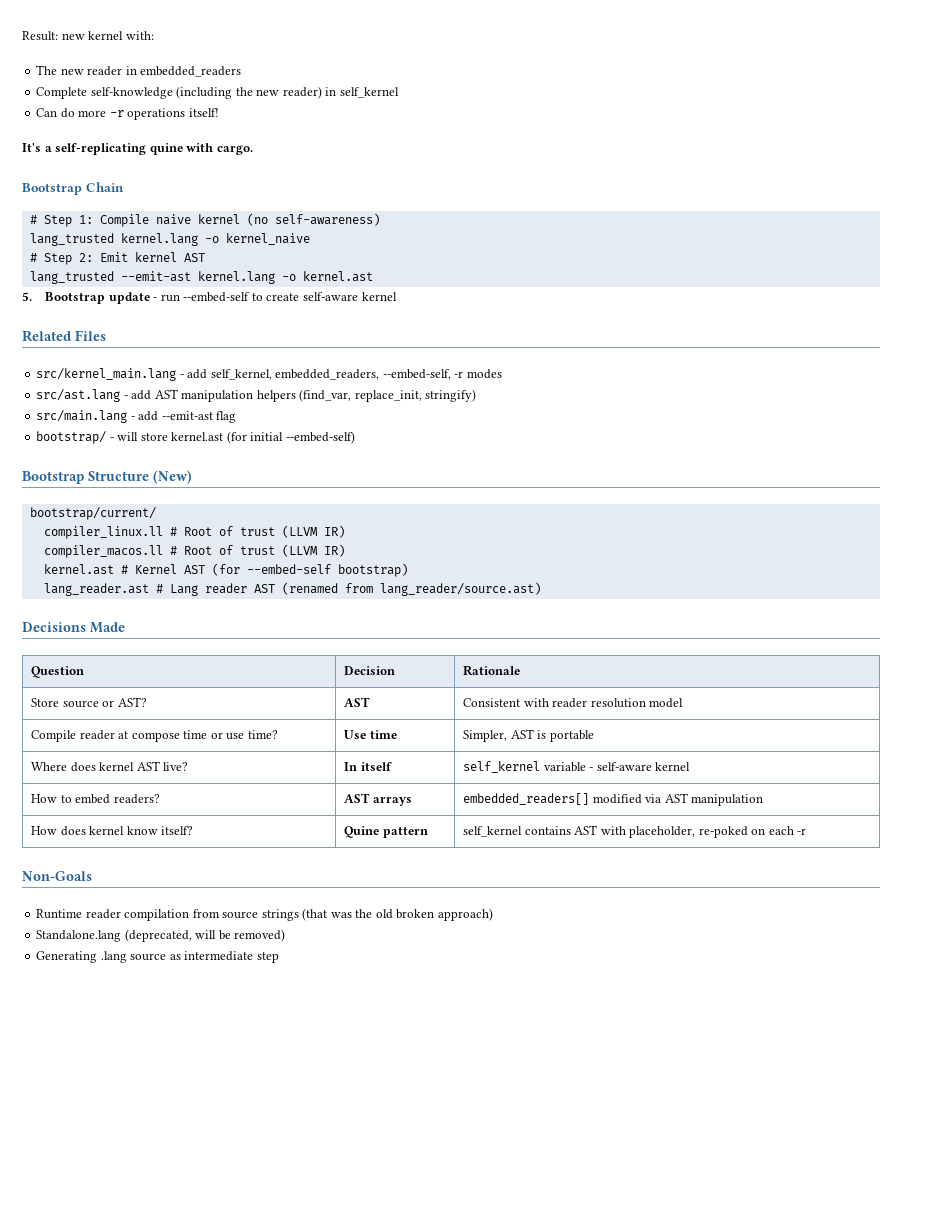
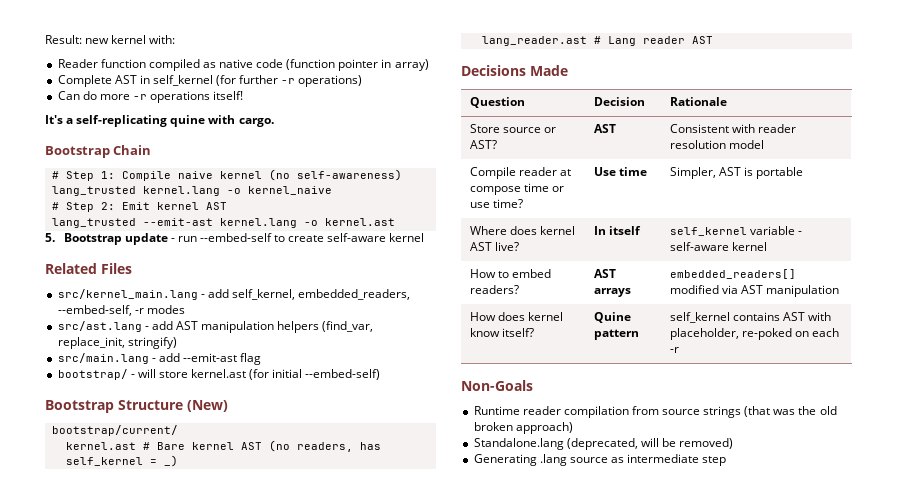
[36,65,242,77] [36,86,399,99] The new reader in embedded_readers // Complete self-knowledge (including the new reader) in self_kernel -> [57,59,429,71] [57,75,363,87] Reader function compiled as native code (function pointer in array) // Complete AST in self_kernel (for further -r operations)
[43,525,345,539] [43,544,345,558] [43,563,408,577] compiler_linux.ll # Root of trust (LLVM IR) // compiler_macos.ll # Root of trust (LLVM IR) // kernel.ast # Kernel AST (for --embed-self bootstrap) -> [65,440,381,452] [65,455,178,467] kernel.ast # Bare kernel AST (no readers, has self_kernel = _)
[281,582,541,596] (renamed from lang_reader/source.ast) -> (713, 40) none

